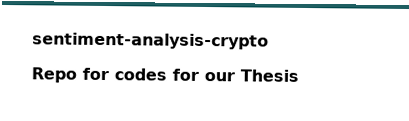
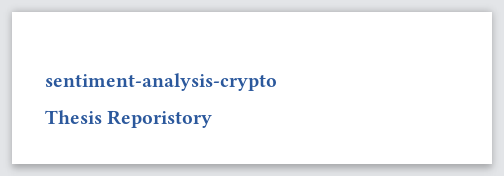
[31,67,299,83] Repo for codes for our Thesis -> [45,110,213,128] Thesis Reporistory

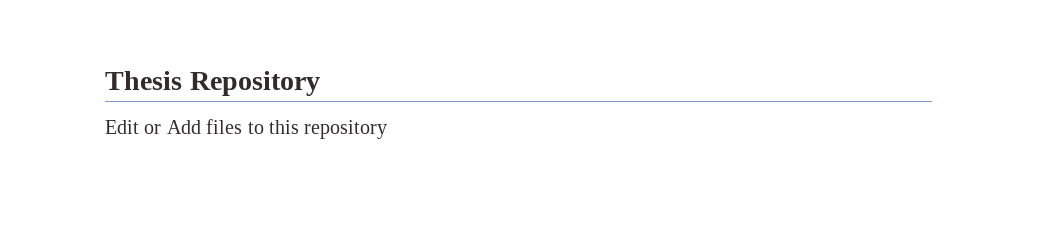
[45,73,277,91] [45,110,213,128] sentiment-analysis-crypto // Thesis Reporistory -> [105,71,320,96] [105,119,388,139] Thesis Repository // Edit or Add files to this repository

